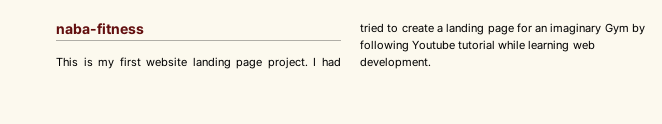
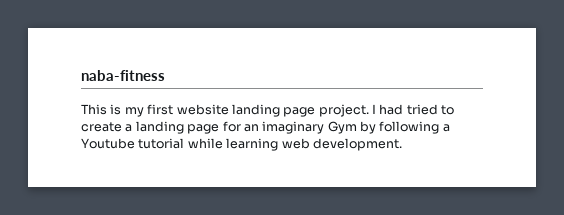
(409, 46) none -> [442,124,450,132] a

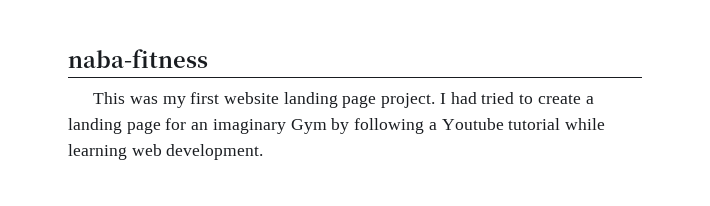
[110,104,122,115] is -> [129,96,158,104] was

